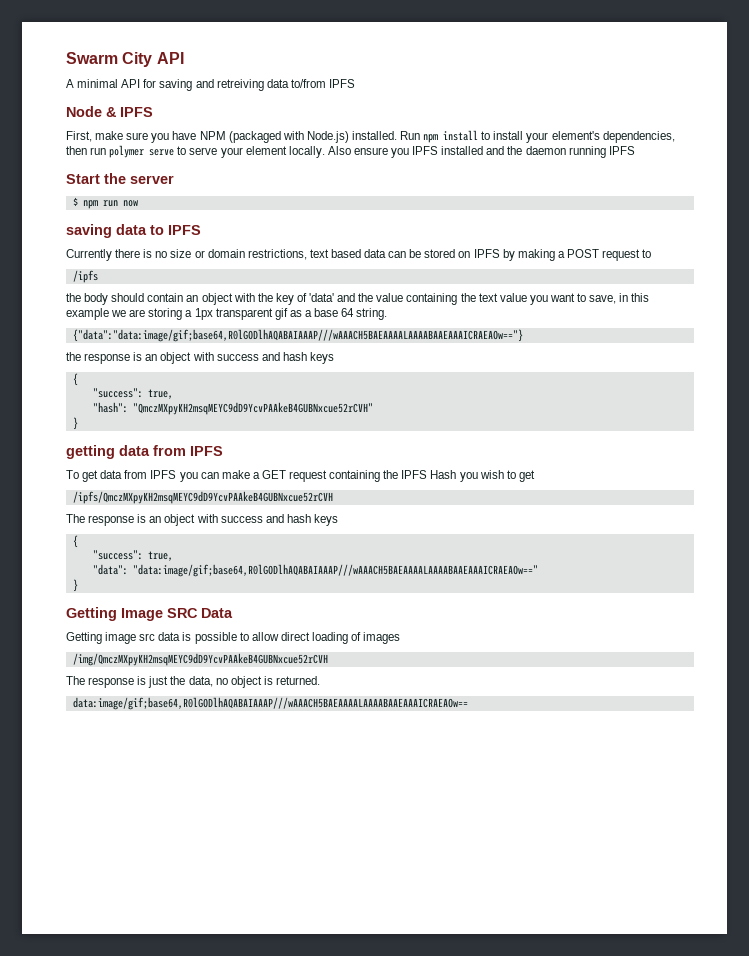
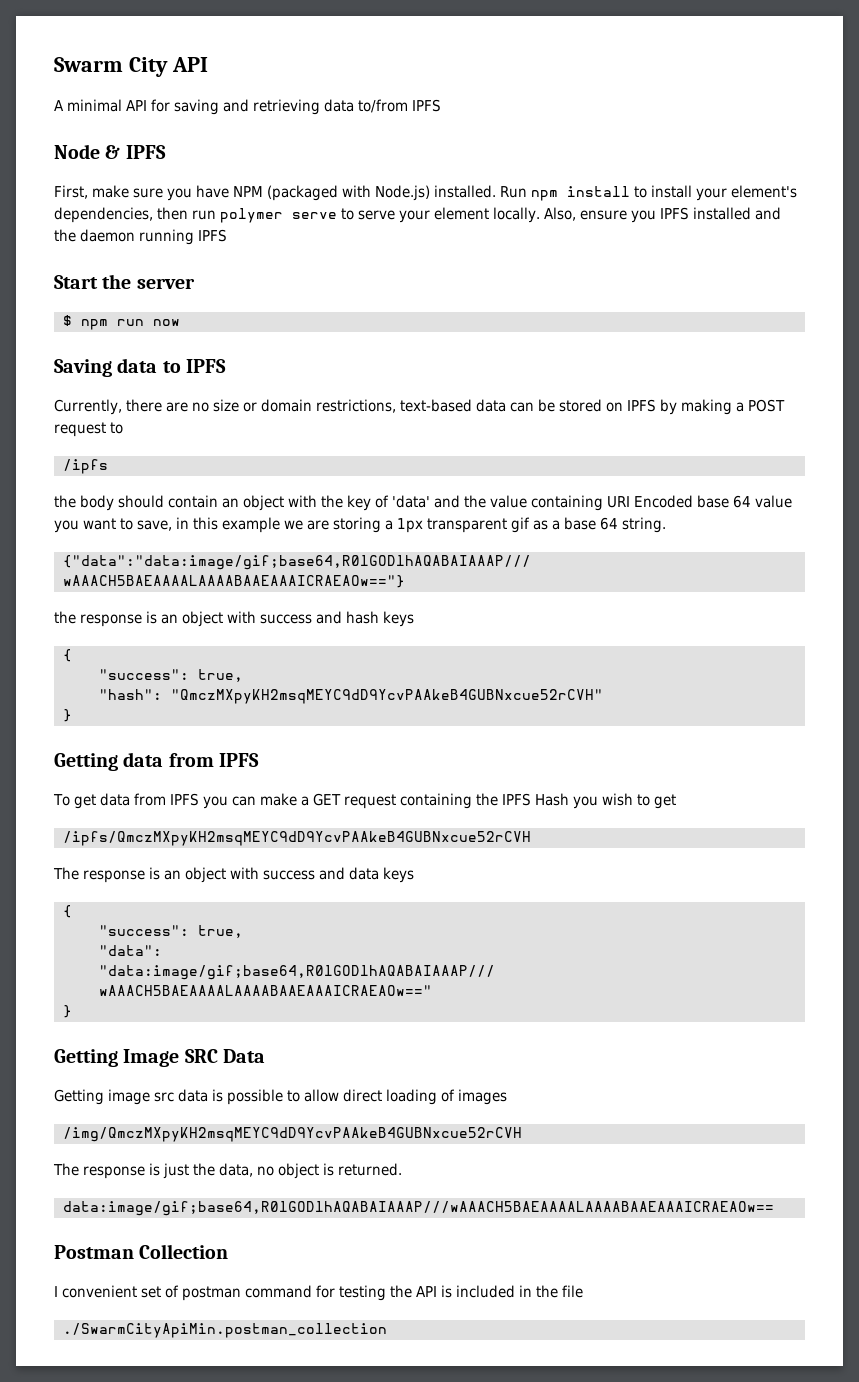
[216,79,264,91] retreiving -> [253,99,320,115] retrieving
[327,146,351,155] Also -> [543,207,576,221] Also,
[66,224,112,238] saving -> [54,359,112,377] Saving
[66,249,153,261] Currently there is -> [54,399,188,415] Currently, there are
[309,249,361,258] text based -> [400,399,472,412] text-based
[460,293,498,302] the text -> [607,495,751,508] URI Encoded base 64
[66,445,115,459] getting -> [54,753,118,771] Getting
[286,514,311,523] hash -> [349,867,379,880] data
(468, 703) none -> [54,1244,229,1259] [54,1285,583,1301] [62,1323,387,1338] // Postman Collection // I convenient set of postman command for testing the API is included in the file // ./SwarmCityApiMin.postman_collection

